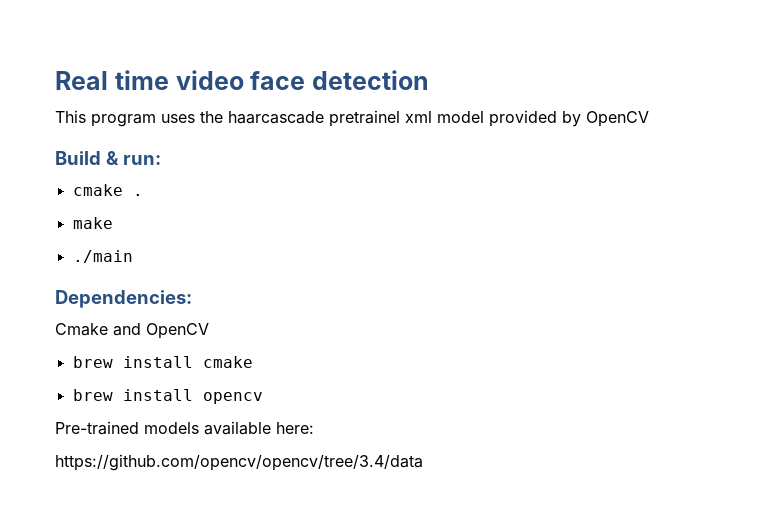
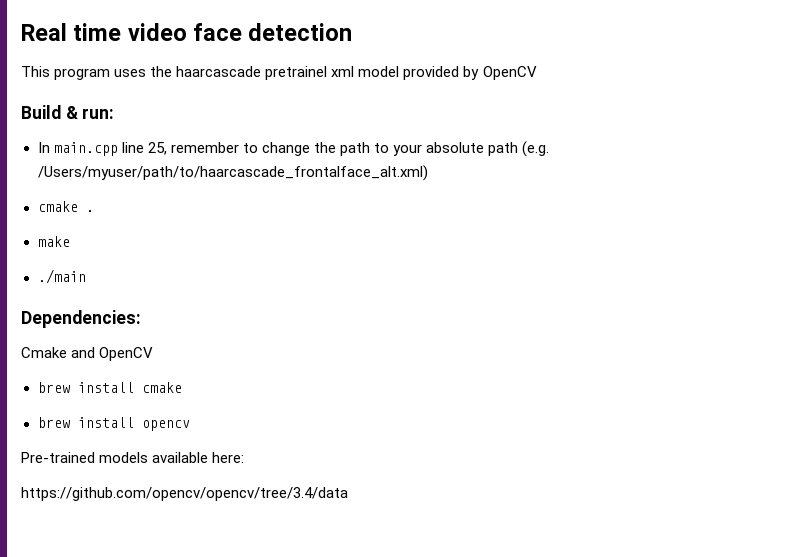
(161, 160) none -> [37,141,550,157] [37,165,428,181] // In main.cpp line 25, remember to change the path to your absolute path (e.g. /Users/myuser/path/to/haarcascade_frontalface_alt.xml)

